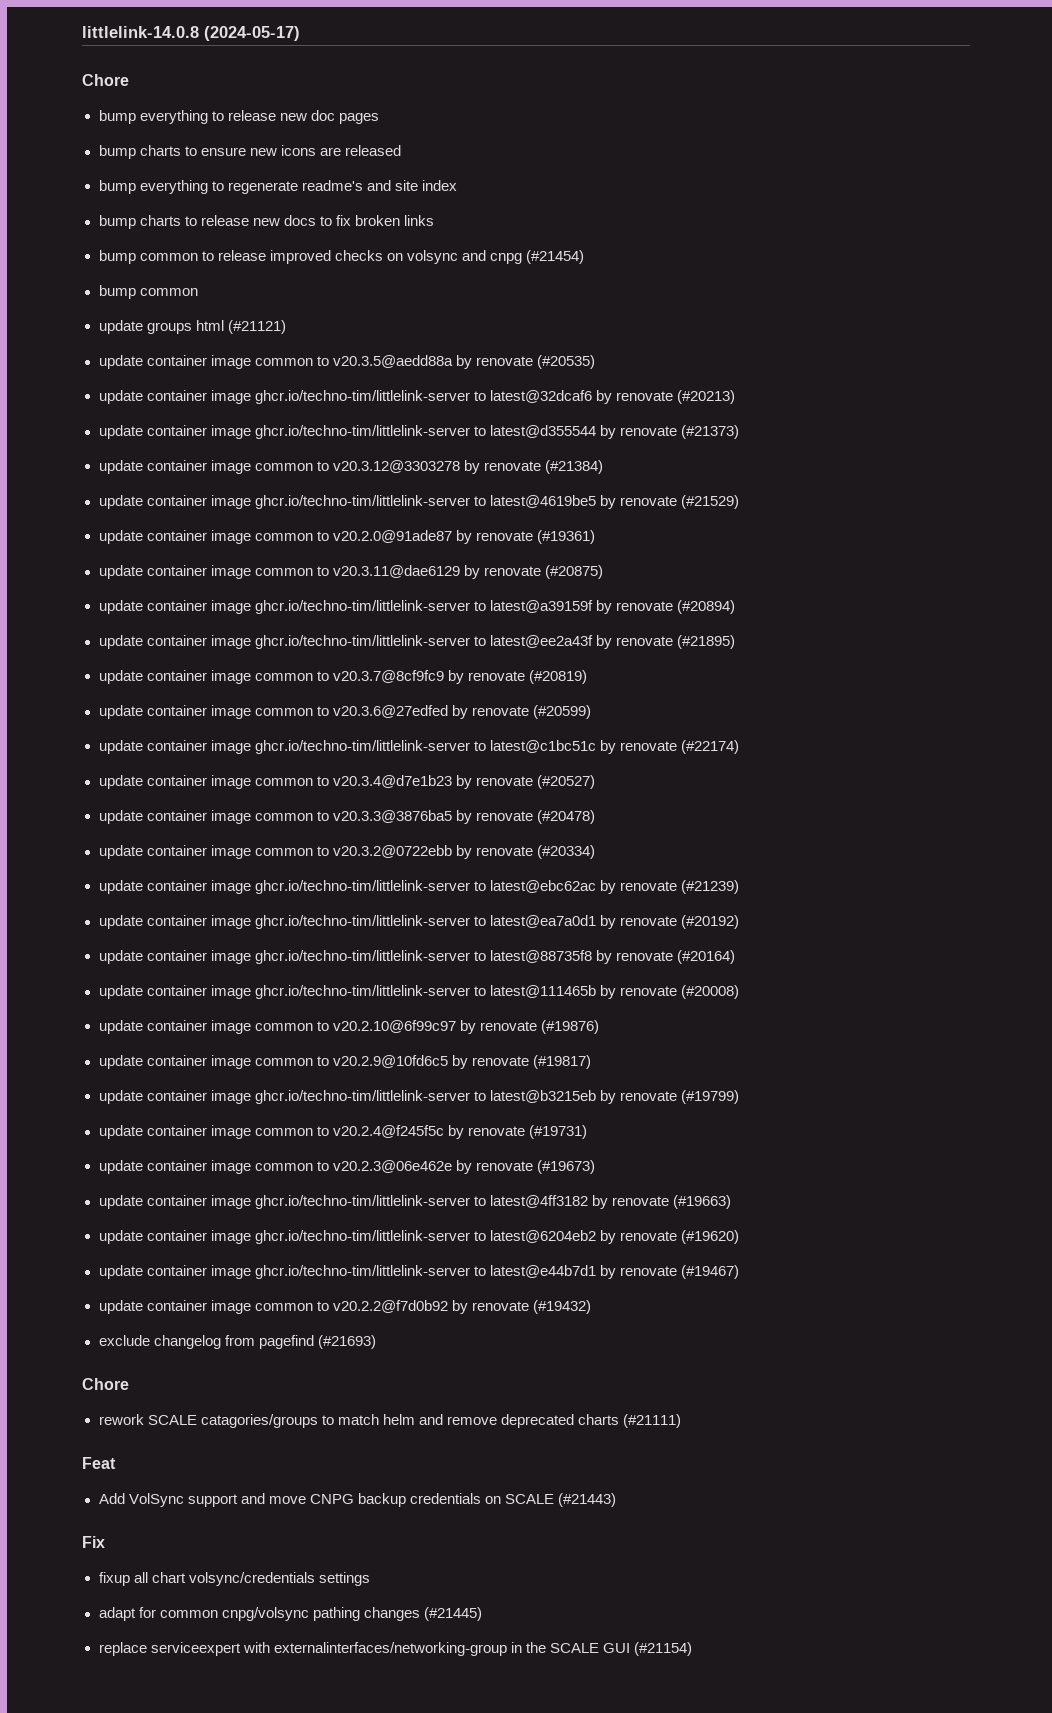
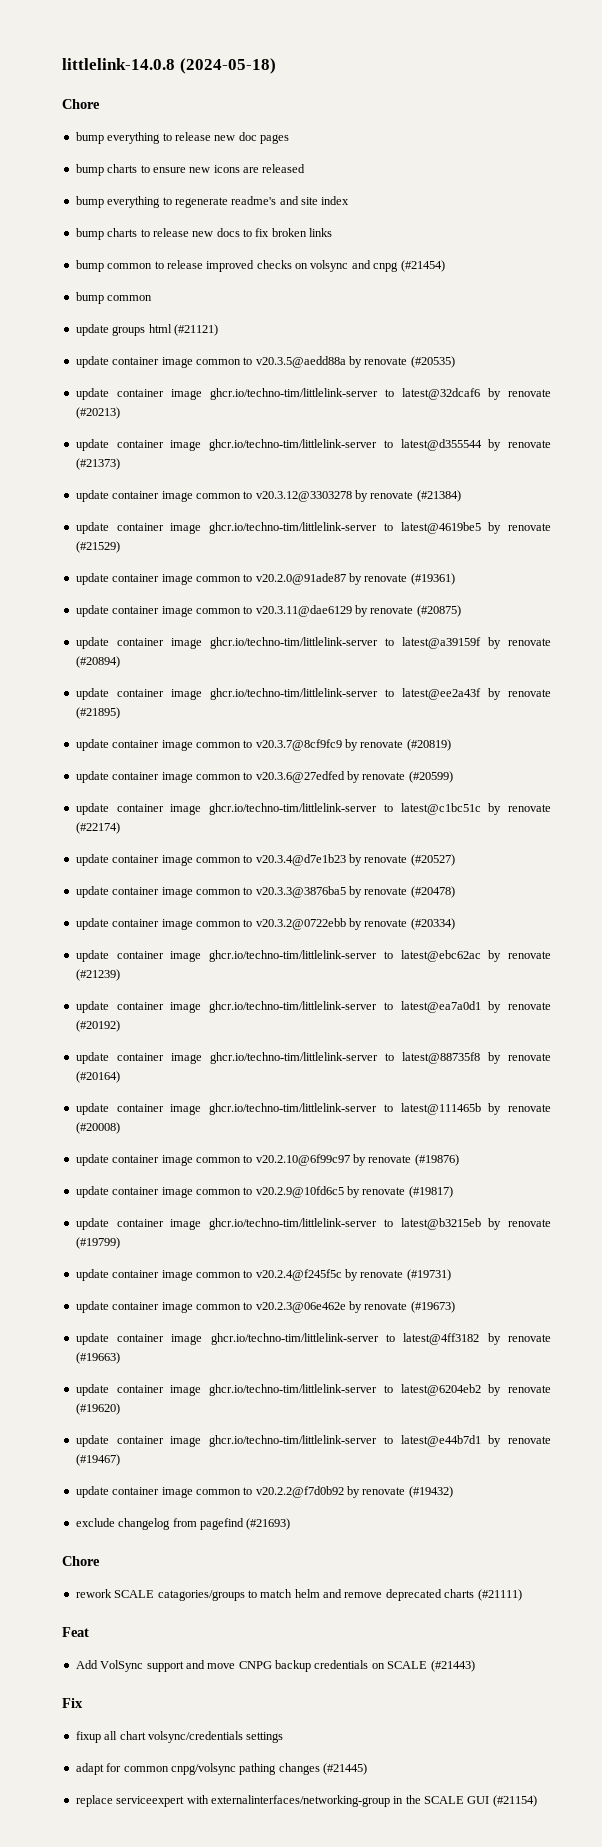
[204,26,300,41] (2024-05-17) -> [179,58,276,74] (2024-05-18)

